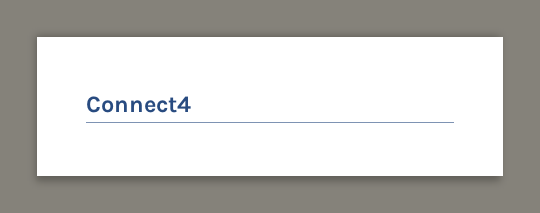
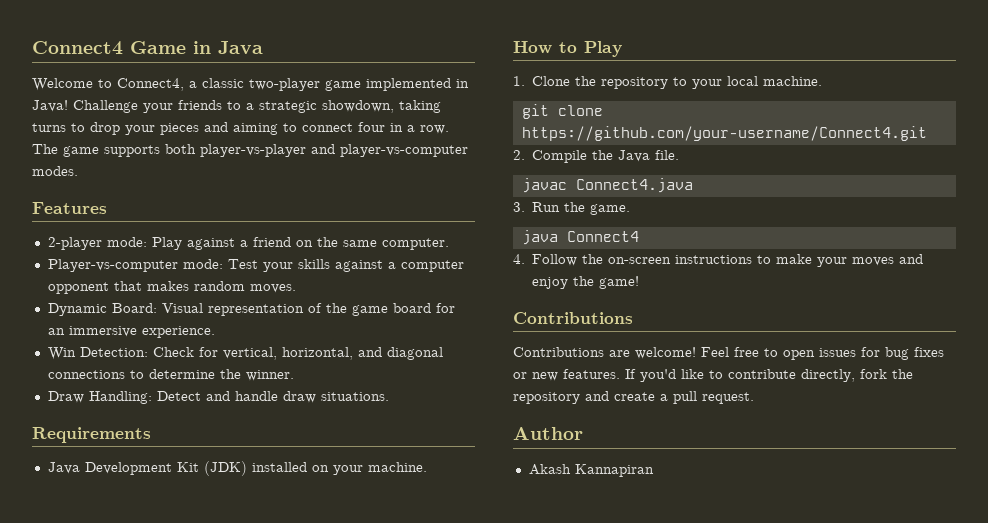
[86,96,191,113] Connect4 -> [32,41,263,55] [32,78,469,91] [32,100,441,113] [32,122,449,135] [32,144,468,157] [32,166,78,176] [32,202,107,214] [47,237,449,250] [47,259,464,272] [47,281,296,294] [47,303,455,316] [47,326,215,338] [47,347,443,360] [47,369,294,381] [47,391,389,404] [32,427,151,443] [47,461,427,476] [513,41,622,57] [513,76,823,89] [521,104,603,119] [521,126,927,141] [513,150,680,163] [521,178,693,193] [513,202,631,215] [521,230,639,245] [513,254,924,267] [532,276,640,289] [513,312,633,324] [513,347,944,360] [513,369,913,382] [513,391,754,404] [513,427,583,440] [528,464,654,477] Connect4 Game in Java // Welcome to Connect4, a classic two-player game implemented in Java! Challenge your friends to a strategic showdown, taking turns to drop your pieces and aiming to connect four in a row. The game supports both player-vs-player and player-vs-computer modes. // Features // 2-player mode: Play against a friend on the same computer. // Player-vs-computer mode: Test your skills against a computer opponent that makes random moves. // Dynamic Board: Visual representation of the game board for an immersive experience. // Win Detection: Check for vertical, horizontal, and diagonal connections to determine the winner. // Draw Handling: Detect and handle draw situations. // Requirements // Java Development Kit (JDK) installed on your machine. // How to Play // 1. Clone the repository to your local machine. // git clone https://github.com/your-username/Connect4.git // 2. Compile the Java file. // javac Connect4.java // 3. Run the game. // java Connect4 // 4. Follow the on-screen instructions to make your moves and enjoy the game! // Contributions // Contributions are welcome! Feel free to open issues for bug fixes or new features. If you'd like to contribute directly, fork the repository and create a pull request. // Author // Akash Kannapiran

